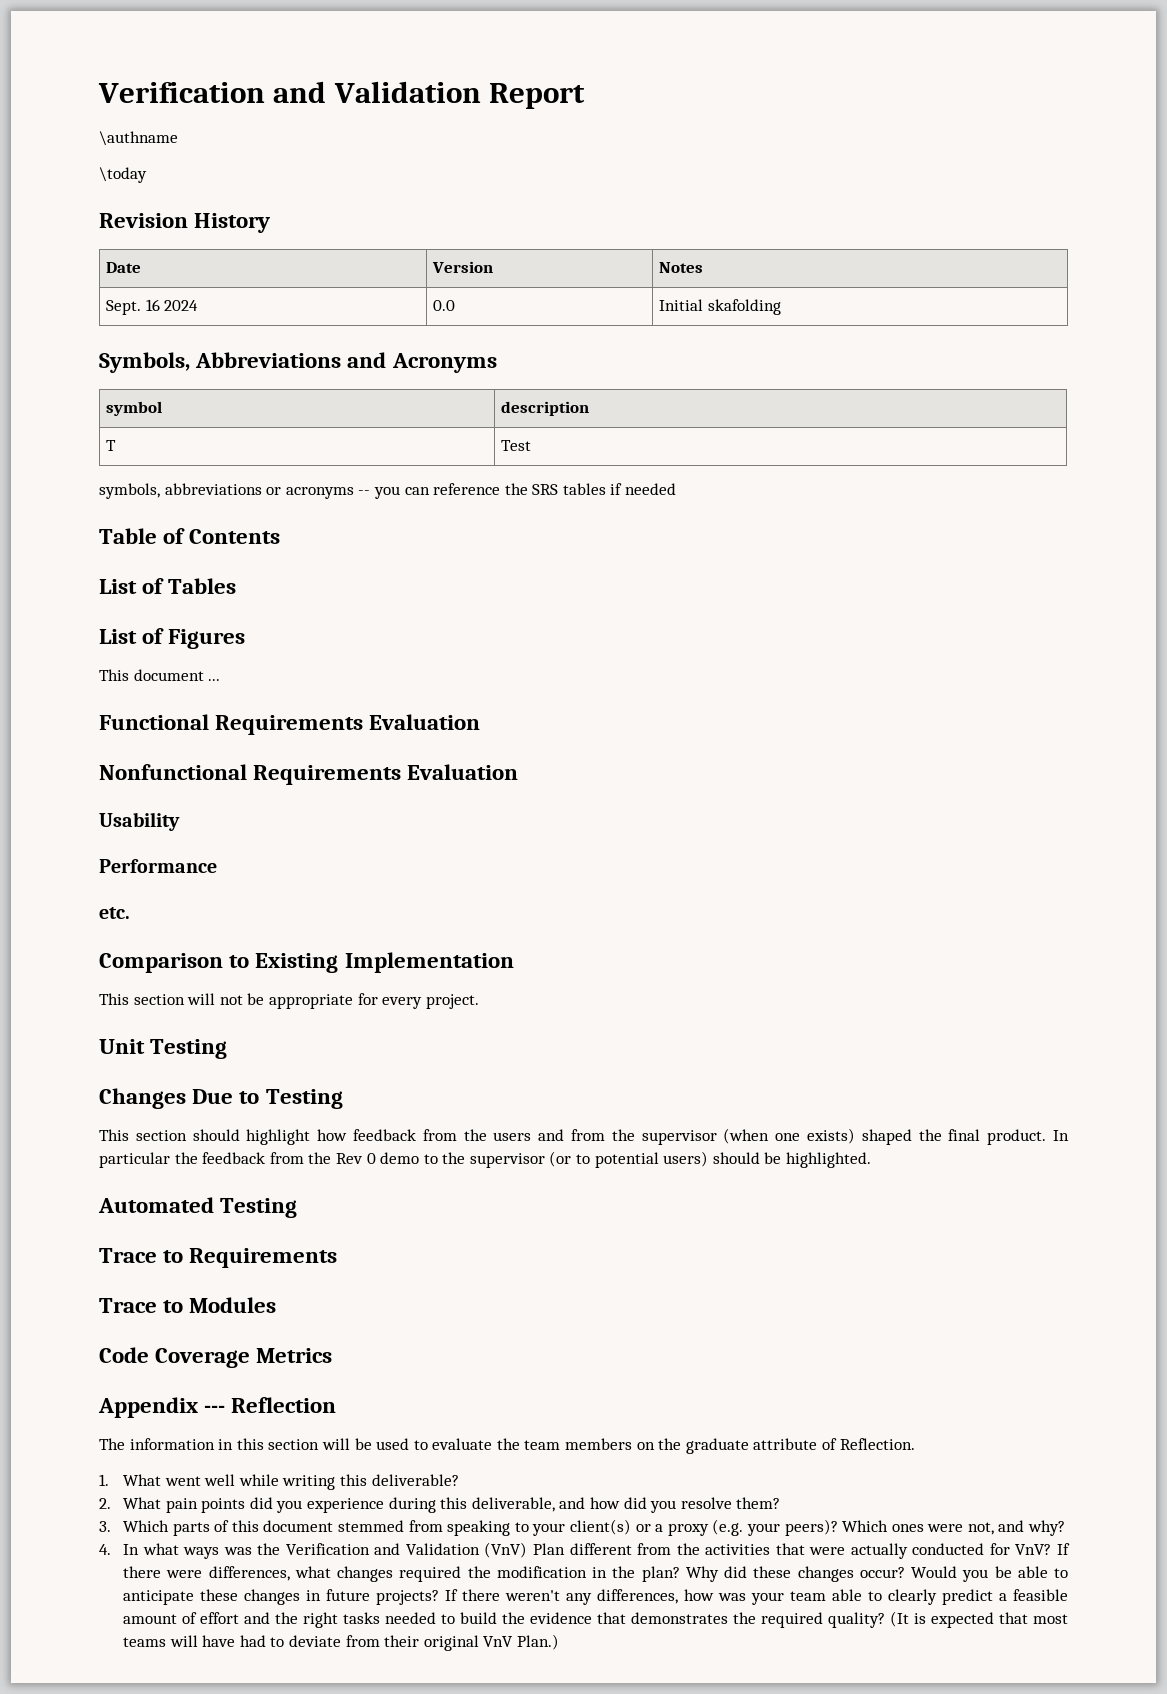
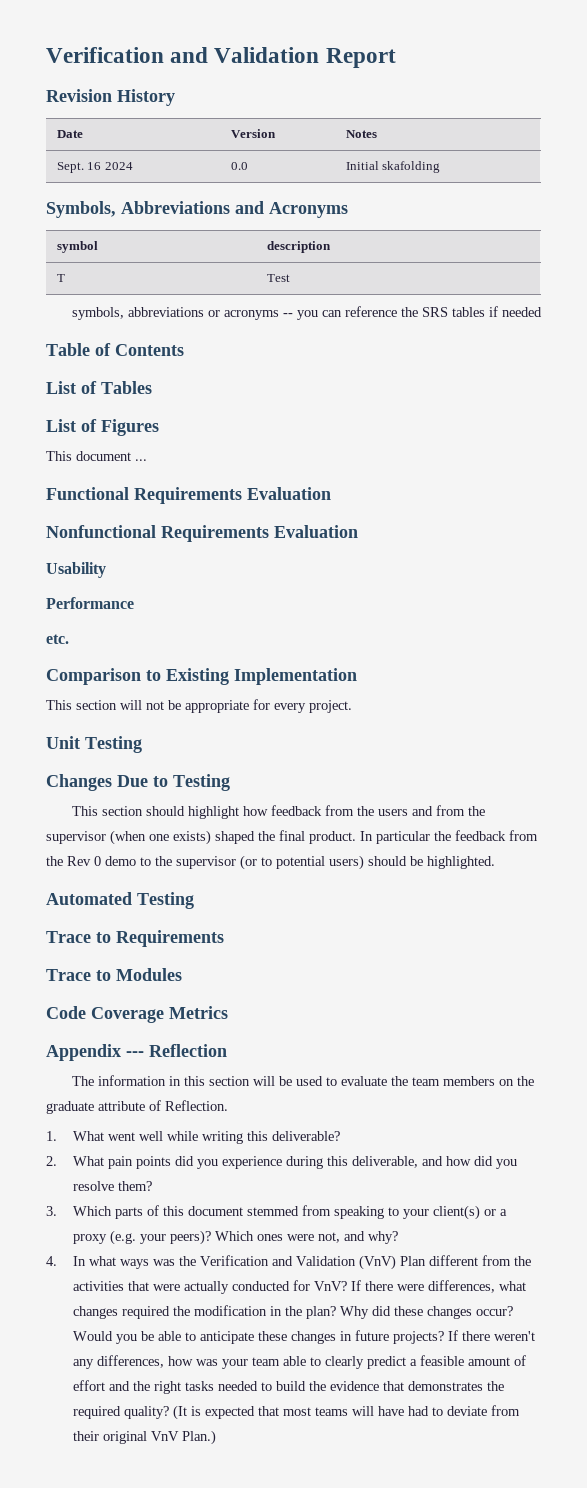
[99,131,178,146] [99,167,147,183] // \authname // \today -> (396, 58) none

